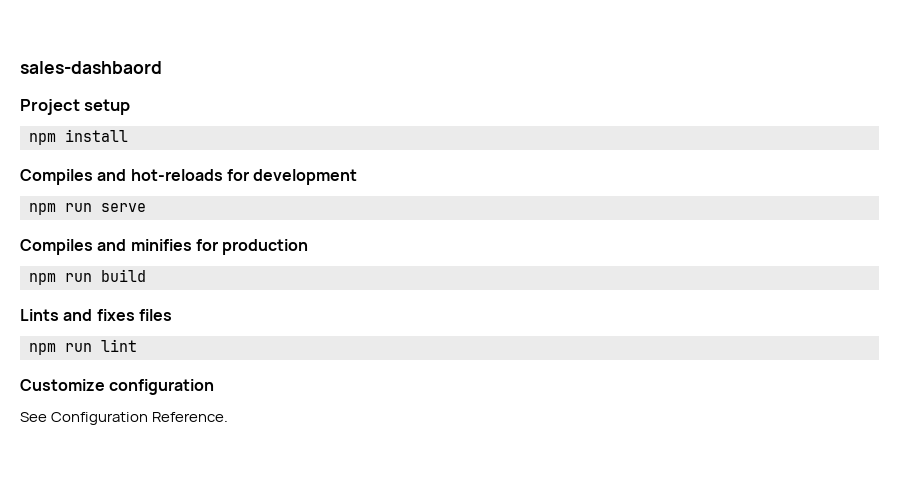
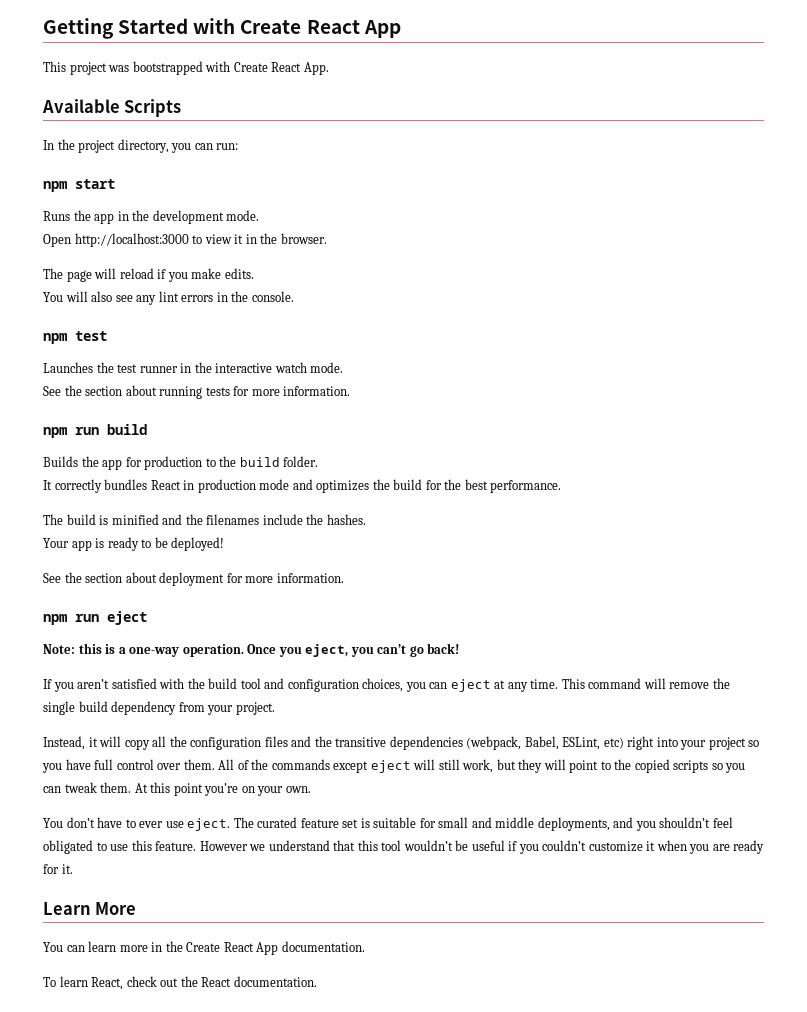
[20,61,162,74] [20,99,131,115] [29,129,128,145] [20,169,358,185] [29,203,146,215] [20,239,309,255] [29,269,146,285] [20,309,172,321] [29,339,137,355] [20,379,215,395] [20,412,229,425] sales-dashbaord // Project setup // npm install // Compiles and hot-reloads for development // npm run serve // Compiles and minifies for production // npm run build // Lints and fixes files // npm run lint // Customize configuration // See Configuration Reference. -> [43,18,401,39] [43,61,329,75] [42,99,182,117] [43,139,239,153] [43,179,115,192] [43,210,260,224] [43,233,327,247] [43,268,254,282] [43,291,294,305] [43,331,107,344] [43,362,344,373] [43,385,351,399] [43,424,147,438] [43,456,319,470] [43,479,562,493] [43,514,366,525] [43,537,225,551] [43,572,344,586] [43,611,147,625] [43,643,460,657] [43,678,730,692] [43,701,275,715] [43,736,760,750] [42,759,746,773] [43,782,311,796] [43,817,733,831] [43,840,765,854] [43,864,73,874] [43,902,137,915] [43,941,365,955] [43,976,317,990] Getting Started with Create React App // This project was bootstrapped with Create React App. // Available Scripts // In the project directory, you can run: // npm start // Runs the app in the development mode. // Open http://localhost:3000 to view it in the browser. // The page will reload if you make edits. // You will also see any lint errors in the console. // npm test // Launches the test runner in the interactive watch mode. // See the section about running tests for more information. // npm run build // Builds the app for production to the build folder. // It correctly bundles React in production mode and optimizes the build for the best performance. // The build is minified and the filenames include the hashes. // Your app is ready to be deployed! // See the section about deployment for more information. // npm run eject // Note: this is a one-way operation. Once you eject, you can’t go back! // If you aren’t satisfied with the build tool and configuration choices, you can eject at any time. This command will remove the single build dependency from your project. // Instead, it will copy all the configuration files and the transitive dependencies (webpack, Babel, ESLint, etc) right into your project so you have full control over them. All of the commands except eject will still work, but they will point to the copied scripts so you can tweak them. At this point you’re on your own. // You don’t have to ever use eject. The curated feature set is suitable for small and middle deployments, and you shouldn’t feel obligated to use this feature. However we understand that this tool wouldn’t be useful if you couldn’t customize it when you are ready for it. // Learn More // You can learn more in the Create React App documentation. // To learn React, check out the React documentation.

